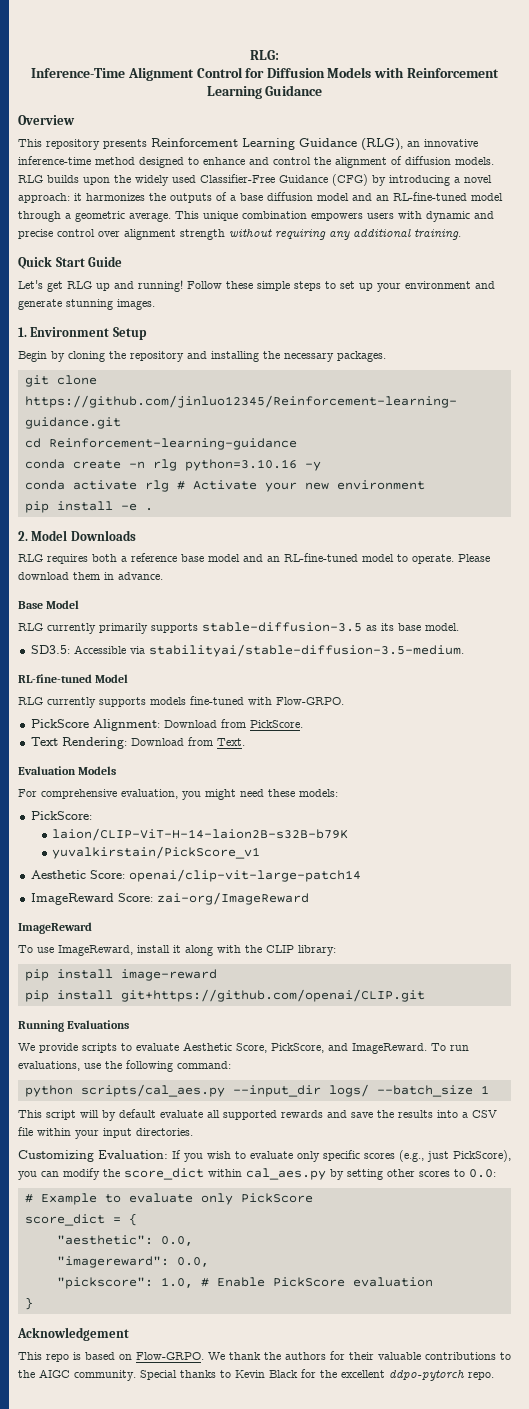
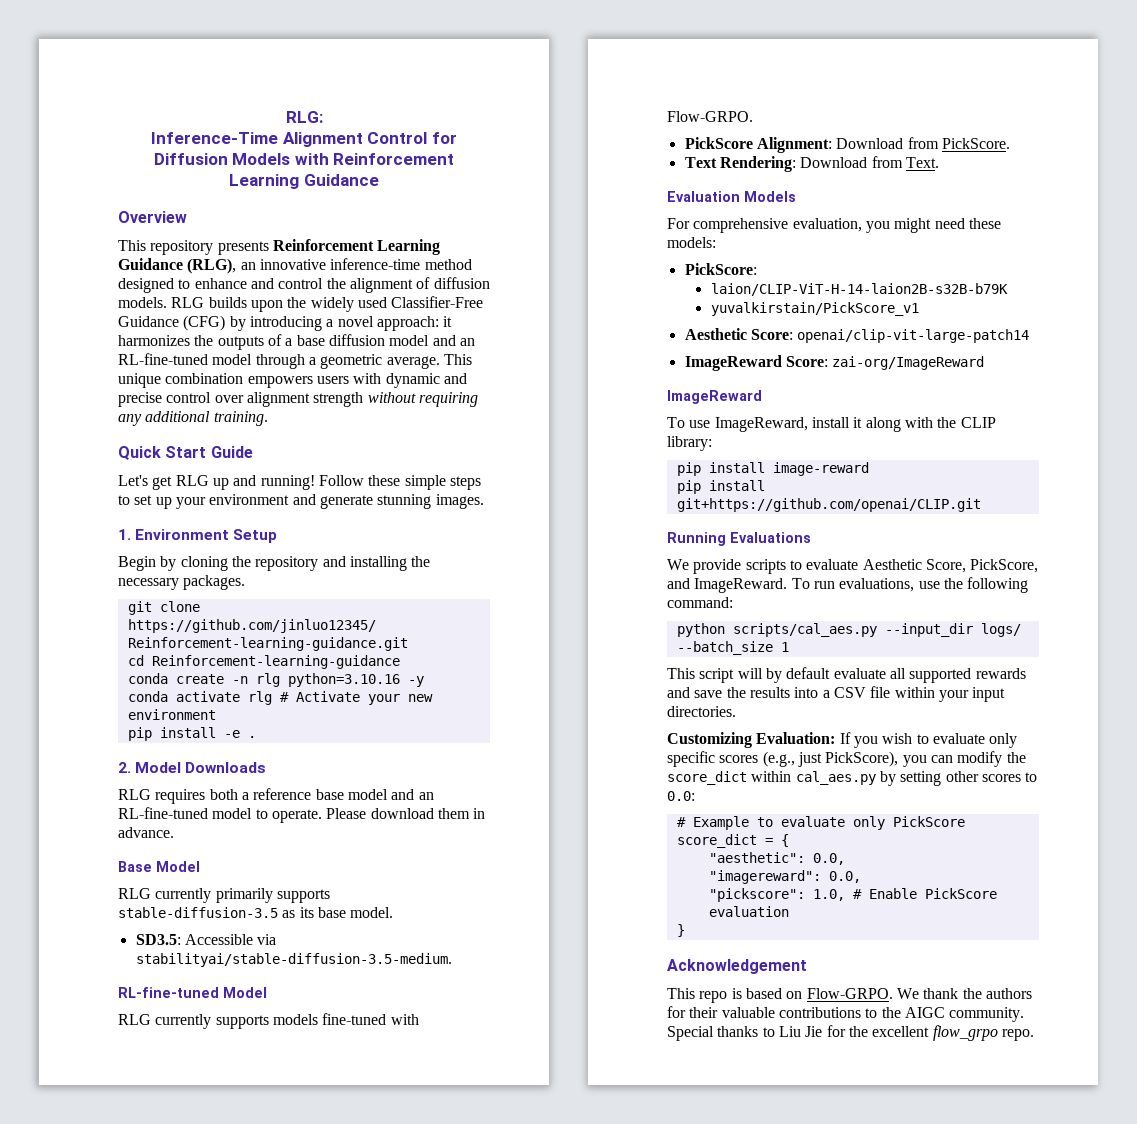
[235,1370,298,1378] Kevin Black -> [778,1026,823,1037] Liu Jie
[389,1370,465,1381] ddpo-pytorch -> [932,1025,998,1041] flow_grpo

